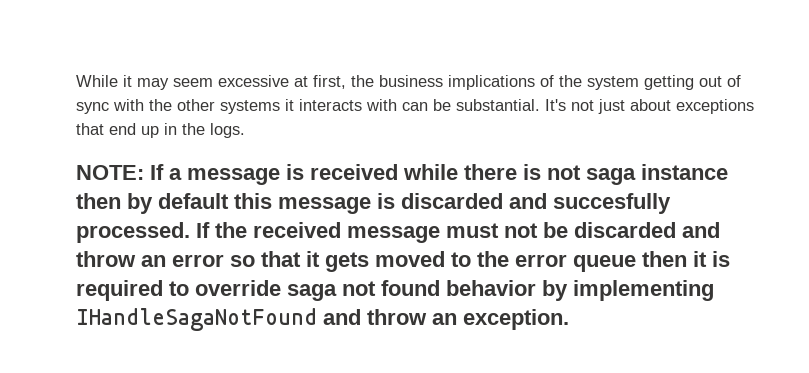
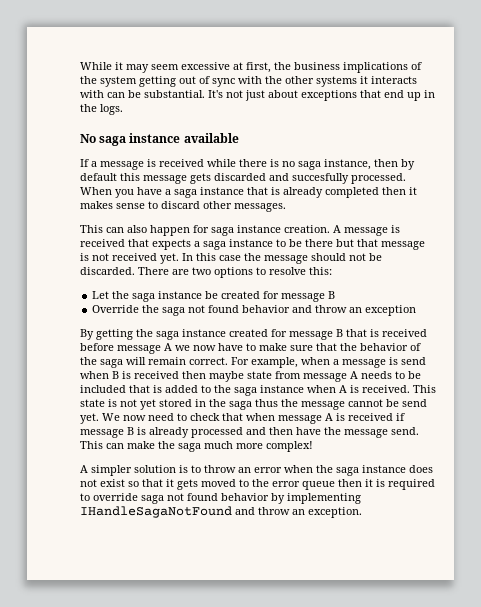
[76,165,144,180] NOTE: -> [80,133,239,146] No saga instance available //
[547,164,728,185] not saga instance -> [282,159,371,170] no saga instance,
[377,193,395,209] is -> [190,173,211,184] gets
[196,222,720,243] [76,251,224,267] If the received message must not be discarded and throw an error -> [80,187,417,198] [80,201,286,212] [80,225,400,236] [80,239,425,250] [80,253,382,264] [80,267,332,278] [92,291,336,302] [92,305,417,316] [80,329,427,340] [80,343,421,354] [80,357,426,368] [80,371,421,382] [80,385,436,396] [80,399,427,410] [80,413,405,424] [80,427,419,438] [80,441,313,452] [80,465,433,476] [80,479,125,487] When you have a saga instance that is already completed then it makes sense to discard other messages. // This can also happen for saga instance creation. A message is received that expects a saga instance to be there but that message is not received yet. In this case the message should not be discarded. There are two options to resolve this: // Let the saga instance be created for message B // Override the saga not found behavior and throw an exception // By getting the saga instance created for message B that is received before message A we now have to make sure that the behavior of the saga will remain correct. For example, when a message is send when B is received then maybe state from message A needs to be included that is added to the saga instance when A is received. This state is not yet stored in the saga thus the message cannot be send yet. We now need to check that when message A is received if message B is already processed and then have the message send. This can make the saga much more complex! // A simpler solution is to throw an error when the saga instance does not exist

